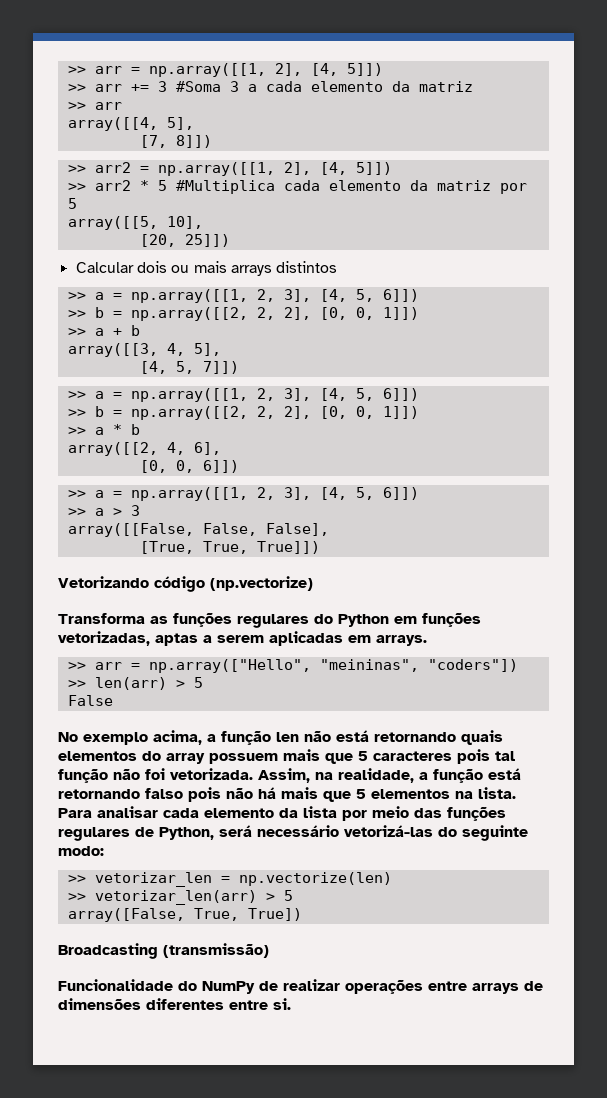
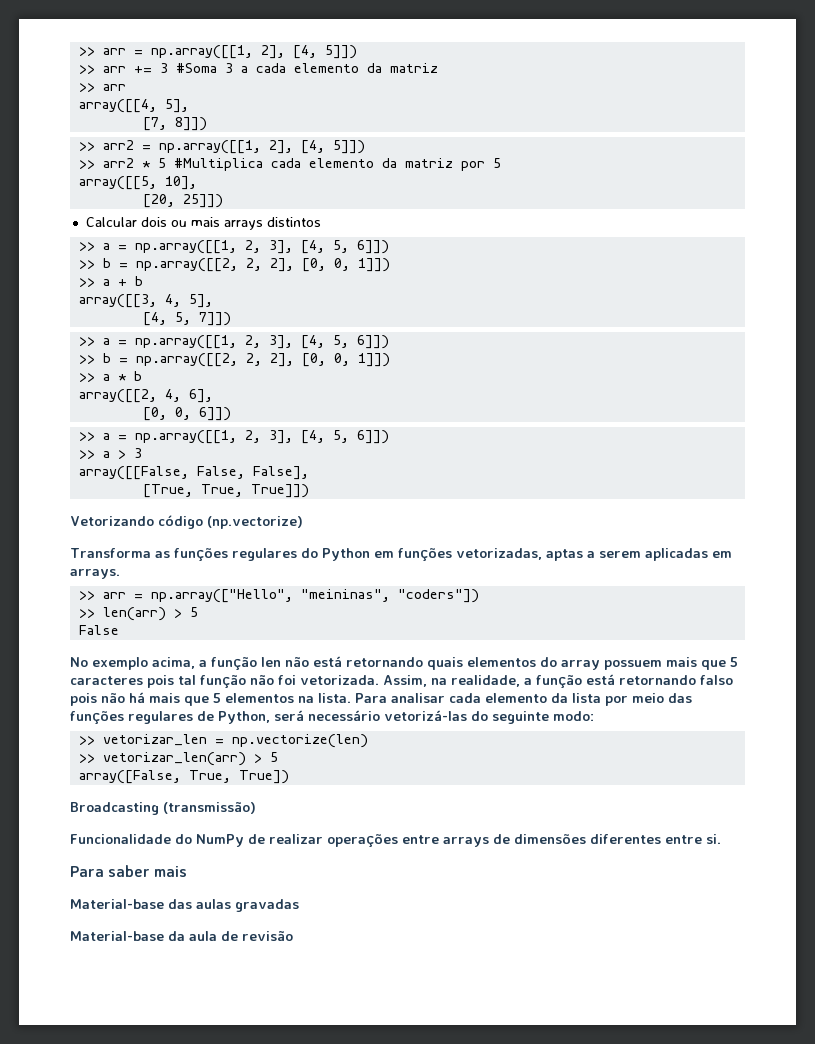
(291, 1004) none -> [70,865,188,877] [70,899,299,912] [70,931,293,941] // Para saber mais // Material-base das aulas gravadas // Material-base da aula de revisão

